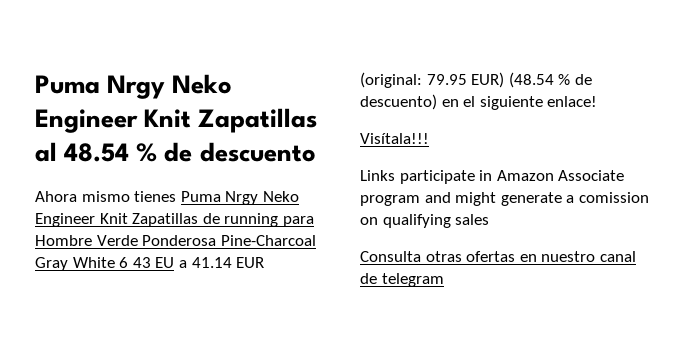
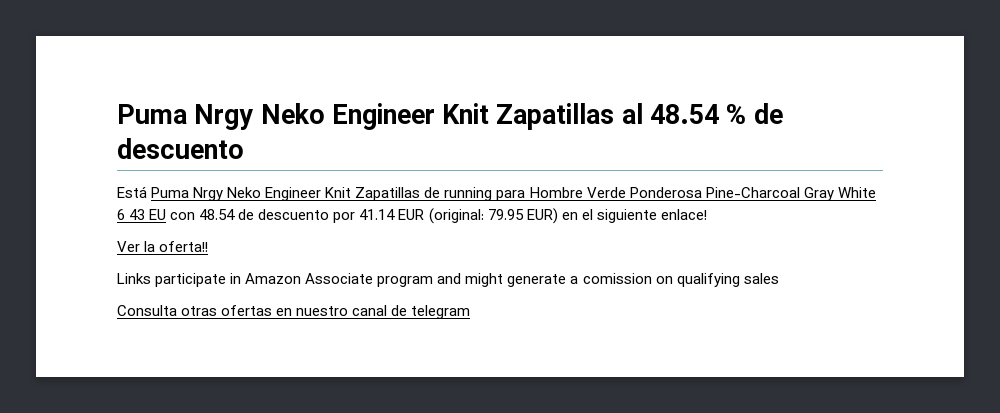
[35,191,177,202] Ahora mismo tienes -> [117,186,147,198] Está
[178,260,187,268] a -> [170,209,356,223] con 48.54 de descuento por
[508,72,592,88] [360,94,437,110] (48.54 % de descuento) -> (558, 216) none
[360,133,429,144] Visítala!!! -> [117,241,209,252] Ver la oferta!!

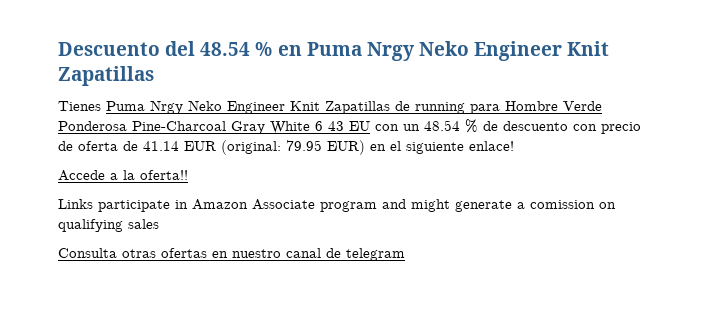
[117,103,783,130] [117,138,244,159] [117,186,147,198] Puma Nrgy Neko Engineer Knit Zapatillas al 48.54 % de descuento // Está -> [58,41,610,61] [58,66,154,86] [58,101,101,111] Descuento del 48.54 % en Puma Nrgy Neko Engineer Knit Zapatillas // Tienes
[199,209,356,223] 48.54 de descuento por -> [403,119,641,134] [58,141,138,151] un 48.54 % de descuento con precio de oferta de
[117,241,140,252] Ver -> [58,170,118,181] Accede a

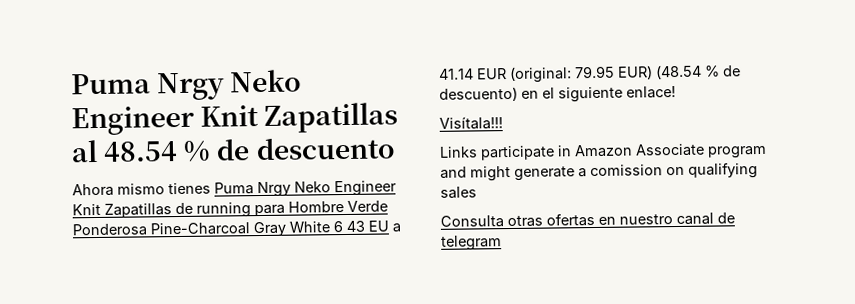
[58,41,610,61] [58,66,154,86] [58,101,101,111] Descuento del 48.54 % en Puma Nrgy Neko Engineer Knit Zapatillas // Tienes -> [71,69,303,101] [71,102,399,136] [71,136,396,163] [72,182,211,197] Puma Nrgy Neko Engineer Knit Zapatillas al 48.54 % de descuento // Ahora mismo tienes
[375,119,641,134] [58,141,138,151] con un 48.54 % de descuento con precio de oferta de -> [392,223,401,233] a
(365, 147) none -> [655,64,741,80] [439,86,518,102] (48.54 % de descuento)
[58,170,188,181] Accede a la oferta!! -> [439,116,503,130] Visítala!!!

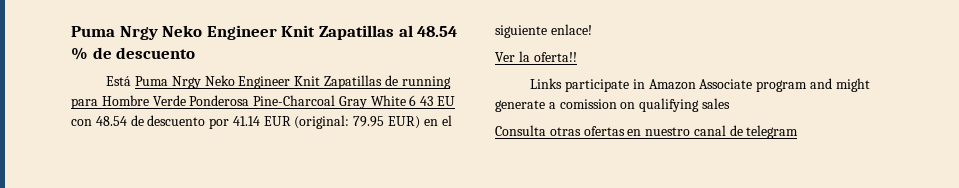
[72,182,211,197] Ahora mismo tienes -> [106,76,132,86] Está
[392,223,401,233] a -> [71,115,230,129] con 48.54 de descuento por
[655,64,741,80] [439,86,518,102] (48.54 % de descuento) -> (421, 122) none
[439,116,503,130] Visítala!!! -> [495,51,577,62] Ver la oferta!!

